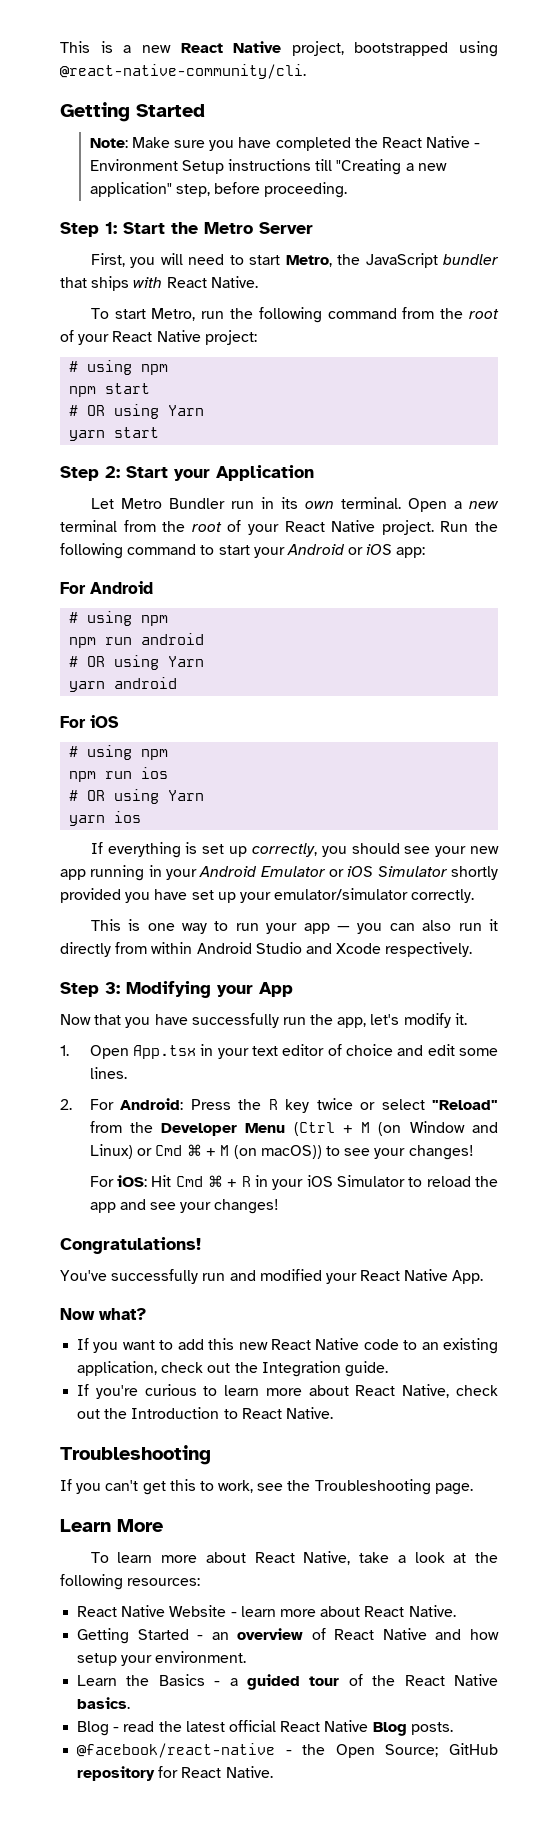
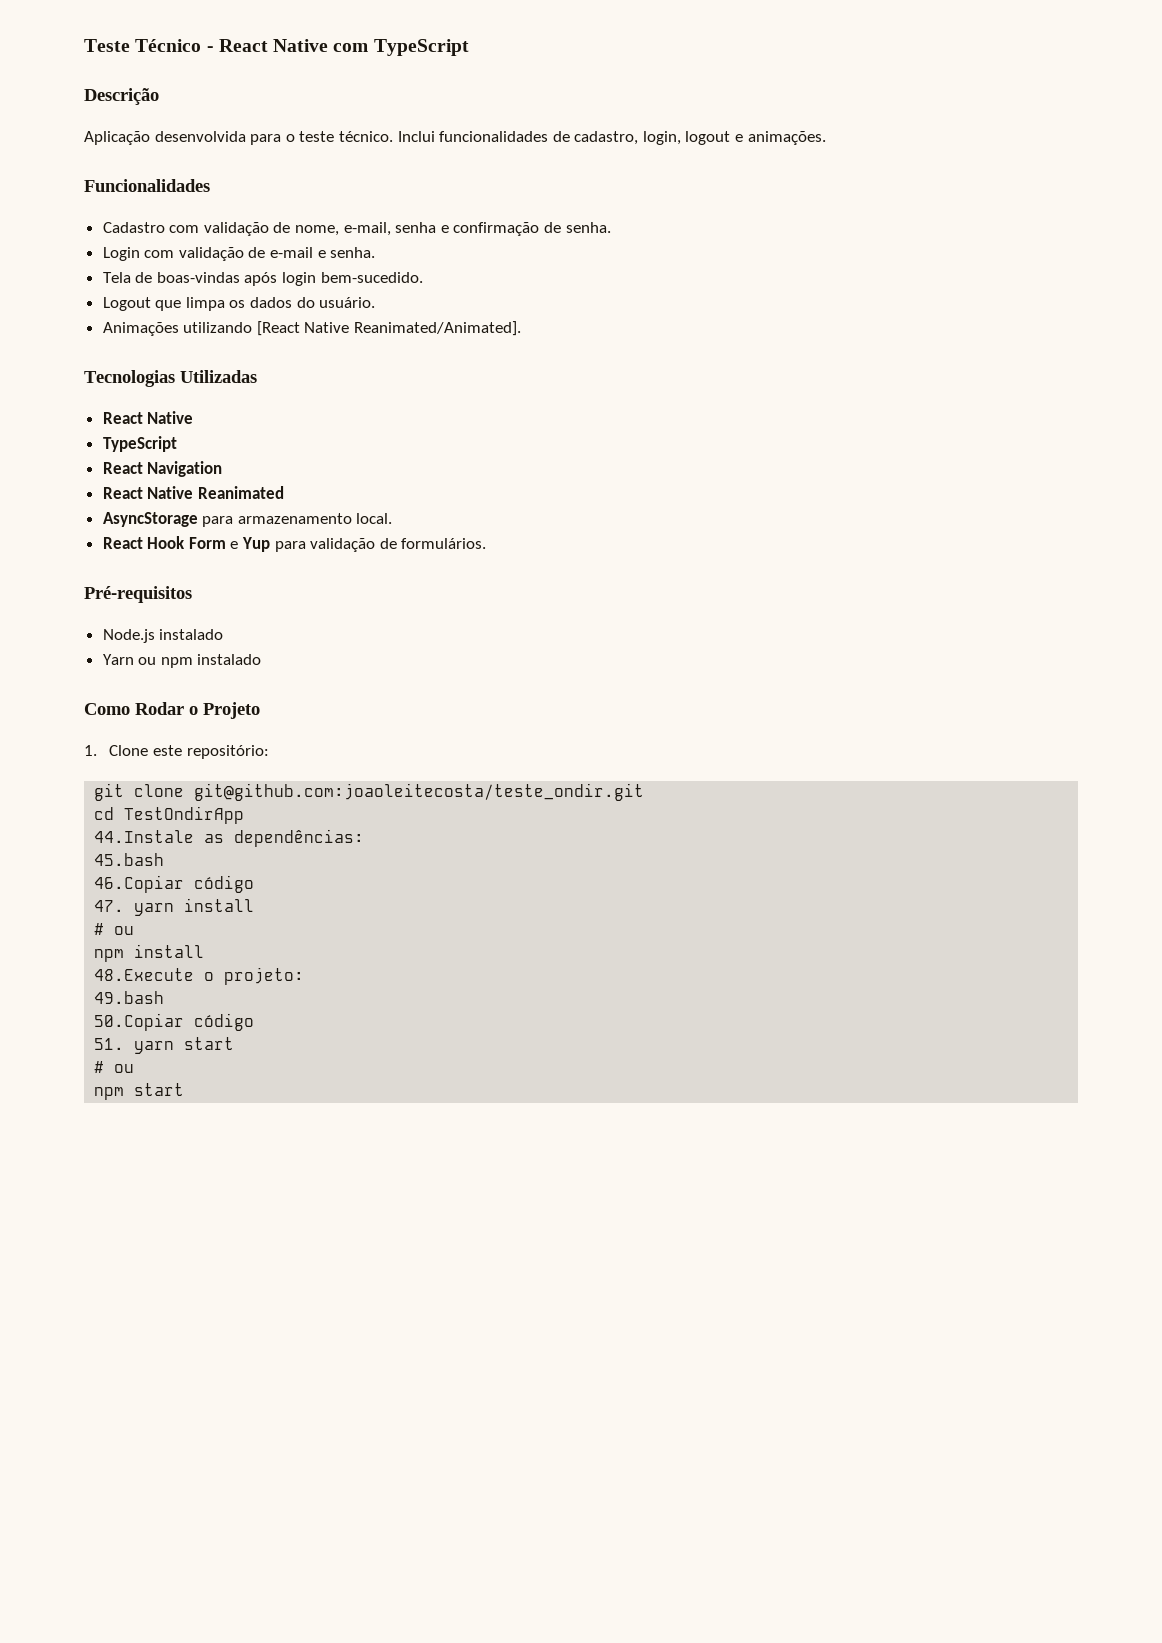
[60,41,498,57] [60,64,306,79] [60,102,205,122] [89,136,481,151] [89,159,447,175] [89,182,348,198] [60,222,313,237] [90,253,499,268] [60,276,258,291] [90,307,499,323] [60,330,257,345] [69,360,169,375] [69,383,151,397] [69,404,205,419] [69,427,160,441] [60,465,314,481] [90,497,499,512] [60,520,499,535] [60,543,426,559] [60,581,153,594] [69,611,169,626] [69,633,205,648] [69,655,205,670] [69,677,178,692] [60,715,119,728] [69,745,169,760] [69,767,169,782] [69,789,205,804] [69,811,142,826] [90,842,499,858] [60,865,498,881] [60,888,475,903] [90,919,498,934] [60,942,473,957] [60,981,293,998] [60,1013,467,1028] [60,1044,498,1059] [89,1067,127,1079] [60,1098,498,1113] [89,1121,498,1136] [89,1144,474,1160] [89,1175,498,1190] [89,1199,280,1214] [60,1237,201,1254] [60,1269,484,1284] [60,1308,146,1320] [77,1338,499,1354] [77,1361,388,1377] [77,1384,498,1399] [77,1407,333,1419] [60,1445,211,1465] [60,1479,473,1495] [60,1519,163,1532] [90,1551,499,1565] [60,1574,201,1590] [77,1605,456,1617] [77,1628,500,1644] [77,1651,247,1666] [77,1674,498,1690] [77,1697,131,1709] [77,1720,453,1736] [77,1743,498,1758] [77,1766,273,1781] This is a new React Native project, bootstrapped using @react-native-community/cli. // Getting Started // Note: Make sure you have completed the React Native - Environment Setup instructions till "Creating a new application" step, before proceeding. // Step 1: Start the Metro Server // First, you will need to start Metro, the JavaScript bundler that ships with React Native. // To start Metro, run the following command from the root of your React Native project: // # using npm // npm start // # OR using Yarn // yarn start // Step 2: Start your Application // Let Metro Bundler run in its own terminal. Open a new terminal from the root of your React Native project. Run the following command to start your Android or iOS app: // For Android // # using npm // npm run android // # OR using Yarn // yarn android // For iOS // # using npm // npm run ios // # OR using Yarn // yarn ios // If everything is set up correctly, you should see your new app running in your Android Emulator or iOS Simulator shortly provided you have set up your emulator/simulator correctly. // This is one way to run your app — you can also run it directly from within Android Studio and Xcode respectively. // Step 3: Modifying your App // Now that you have successfully run the app, let's modify it. // 1. Open App.tsx in your text editor of choice and edit some lines. // 2. For Android: Press the R key twice or select "Reload" from the Developer Menu (Ctrl + M (on Window and Linux) or Cmd ⌘ + M (on macOS)) to see your changes! // For iOS: Hit Cmd ⌘ + R in your iOS Simulator to reload the app and see your changes! // Congratulations! // You've successfully run and modified your React Native App. // Now what? // If you want to add this new React Native code to an existing application, check out the Integration guide. // If you're curious to learn more about React Native, check out the Introduction to React Native. // Troubleshooting // If you can't get this to work, see the Troubleshooting page. // Learn More // To learn more about React Native, take a look at the following resources: // React Native Website - learn more about React Native. // Getting Started - an overview of React Native and how setup your environment. // Learn the Basics - a guided tour of the React Native basics. // Blog - read the latest official React Native Blog posts. // @facebook/react-native - the Open Source; GitHub repository for React Native. -> [84,39,469,56] [84,88,159,105] [84,131,826,145] [84,179,210,192] [102,222,611,236] [102,247,376,261] [102,272,423,286] [102,297,376,311] [102,321,522,336] [84,370,257,387] [102,411,194,424] [102,436,177,452] [102,461,223,477] [102,486,284,499] [102,512,393,527] [102,536,487,552] [84,586,192,603] [102,629,224,643] [102,654,262,668] [84,702,260,719] [84,745,269,759] [94,783,645,801] [94,806,245,824] [94,829,365,847] [94,853,165,866] [94,875,255,893] [94,898,255,916] [94,923,135,935] [94,944,205,962] [94,967,305,985] [94,991,165,1004] [94,1013,255,1031] [94,1037,235,1054] [94,1061,135,1073] [94,1083,185,1100] Teste Técnico - React Native com TypeScript // Descrição // Aplicação desenvolvida para o teste técnico. Inclui funcionalidades de cadastro, login, logout e animações. // Funcionalidades // Cadastro com validação de nome, e-mail, senha e confirmação de senha. // Login com validação de e-mail e senha. // Tela de boas-vindas após login bem-sucedido. // Logout que limpa os dados do usuário. // Animações utilizando [React Native Reanimated/Animated]. // Tecnologias Utilizadas // React Native // TypeScript // React Navigation // React Native Reanimated // AsyncStorage para armazenamento local. // React Hook Form e Yup para validação de formulários. // Pré-requisitos // Node.js instalado // Yarn ou npm instalado // Como Rodar o Projeto // 1. Clone este repositório: // git clone git@github.com:joaoleitecosta/teste_ondir.git // cd TestOndirApp // 44.Instale as dependências: // 45.bash // 46.Copiar código // 47. yarn install // # ou // npm install // 48.Execute o projeto: // 49.bash // 50.Copiar código // 51. yarn start // # ou // npm start

